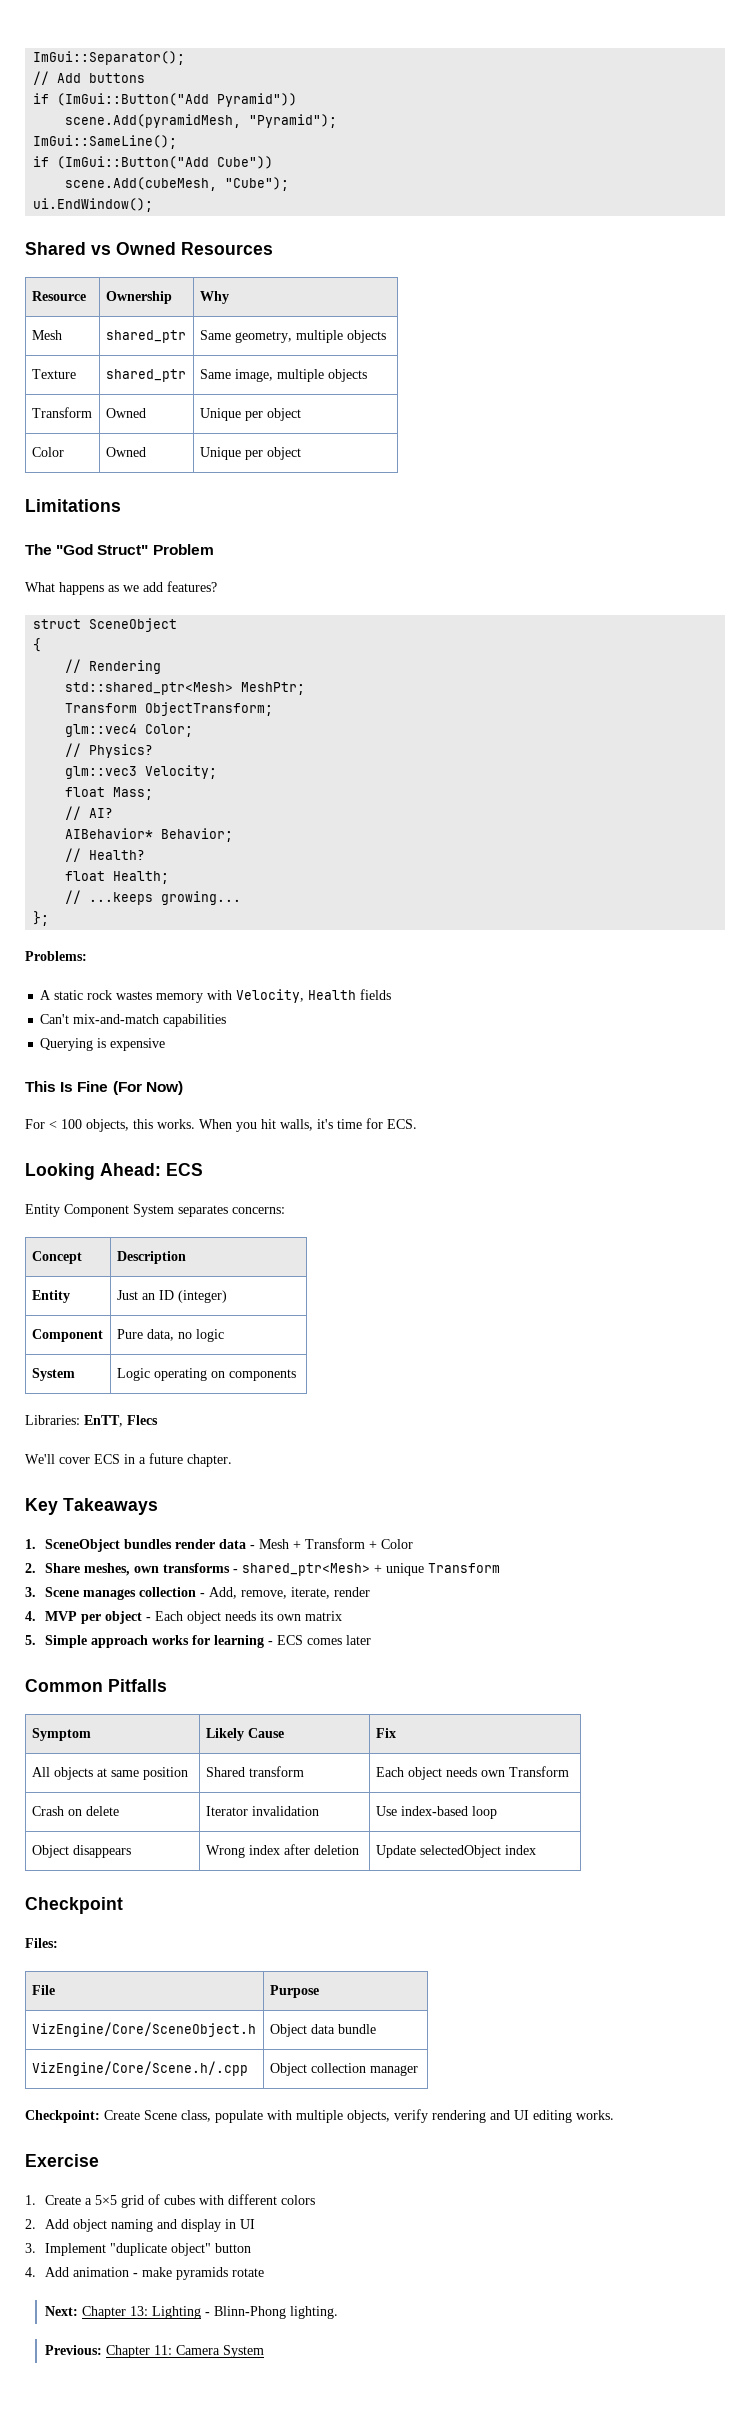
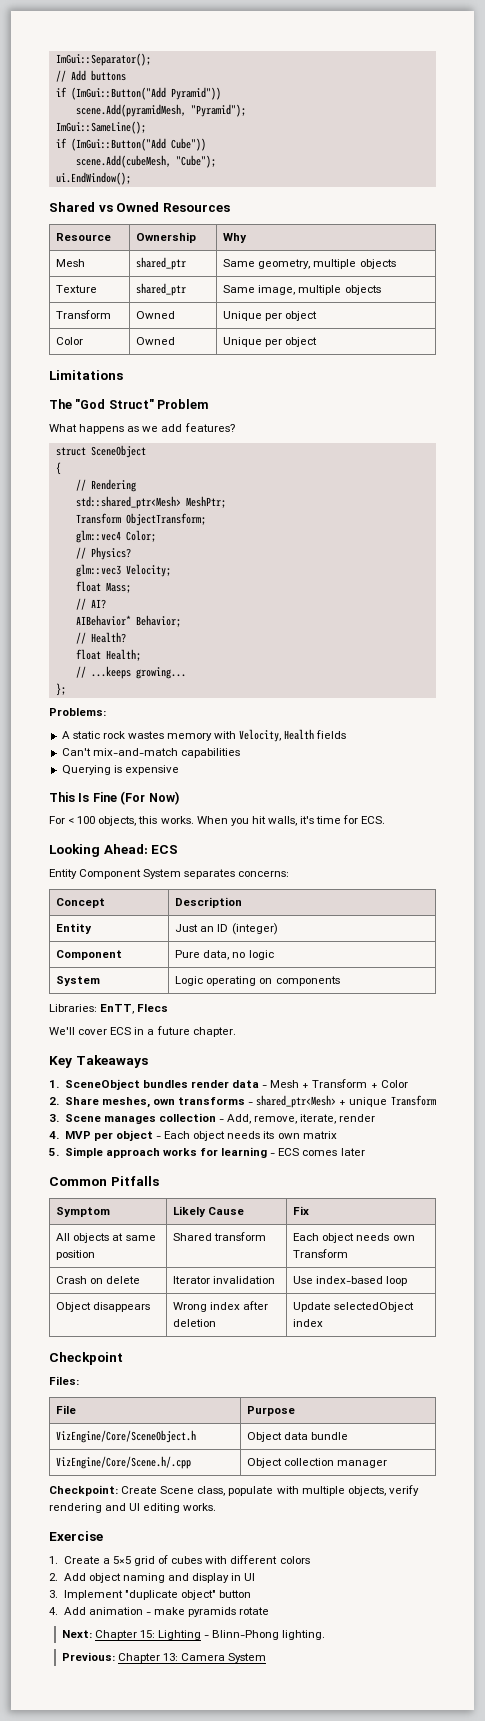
[129,2306,148,2316] 13: -> [140,1630,156,1638] 15:
[153,2345,172,2355] 11: -> [163,1653,179,1661] 13:

